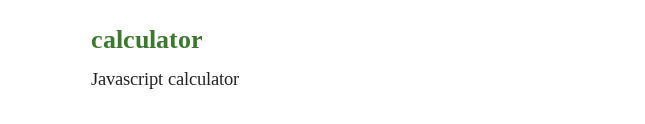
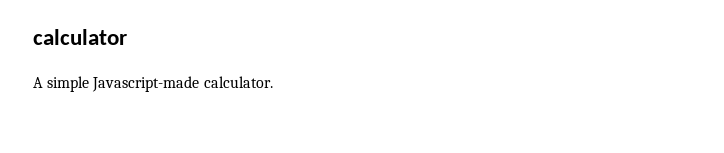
[91,72,239,89] Javascript calculator -> [33,76,273,92] A simple Javascript-made calculator.

